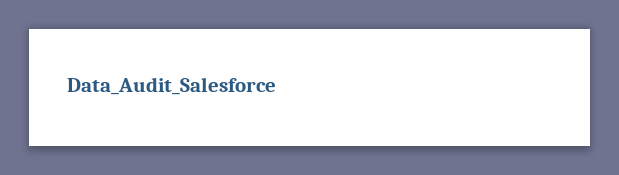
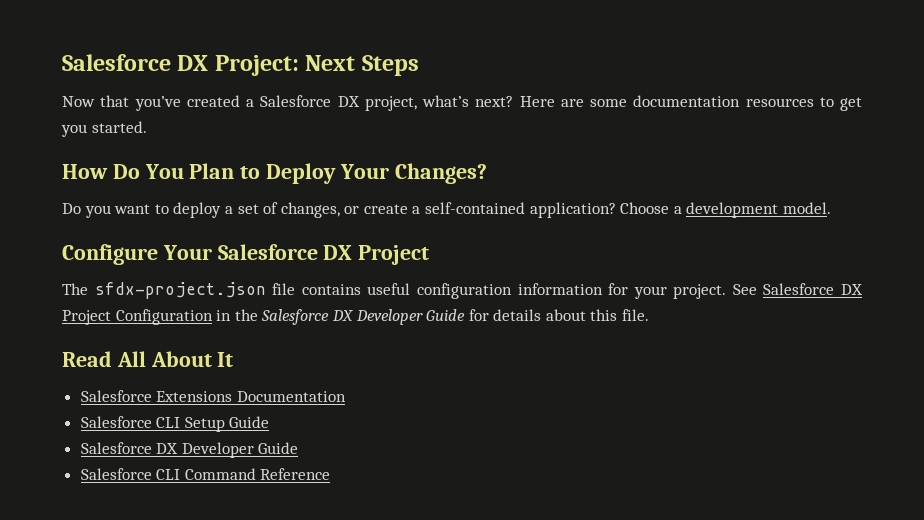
[67,77,276,95] Data_Audit_Salesforce -> [62,54,419,76] [62,95,862,111] [61,121,147,137] [62,163,487,184] [62,202,832,218] [62,244,430,265] [62,282,864,299] [62,309,650,325] [62,351,234,367] [80,390,346,402] [80,416,270,432] [80,442,299,458] [80,468,331,480] Salesforce DX Project: Next Steps // Now that you’ve created a Salesforce DX project, what’s next? Here are some documentation resources to get you started. // How Do You Plan to Deploy Your Changes? // Do you want to deploy a set of changes, or create a self-contained application? Choose a development model. // Configure Your Salesforce DX Project // The sfdx-project.json file contains useful configuration information for your project. See Salesforce DX Project Configuration in the Salesforce DX Developer Guide for details about this file. // Read All About It // Salesforce Extensions Documentation // Salesforce CLI Setup Guide // Salesforce DX Developer Guide // Salesforce CLI Command Reference

